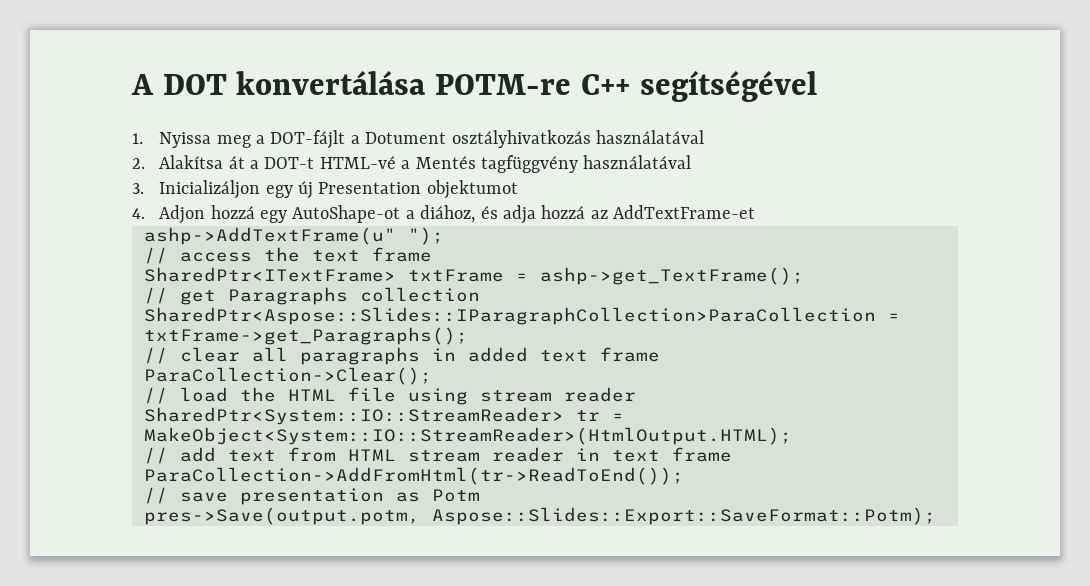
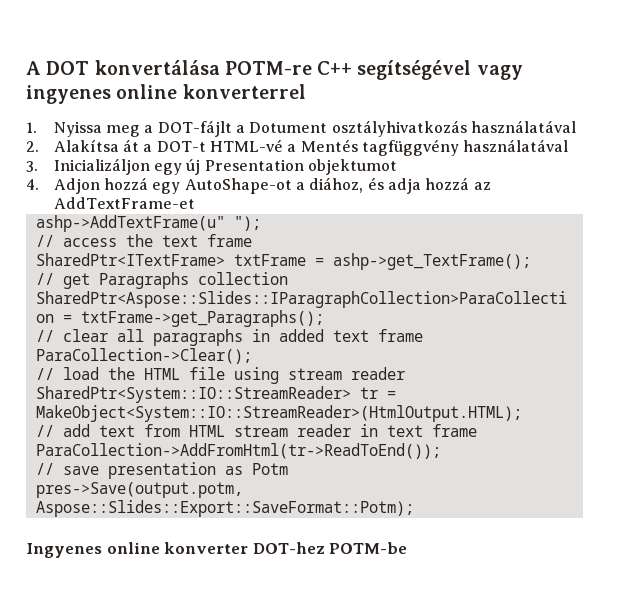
(817, 86) none -> [476,65,523,80] [26,84,306,104] vagy ingyenes online konverterrel
(936, 516) none -> [26,542,408,558] // Ingyenes online konverter DOT-hez POTM-be

